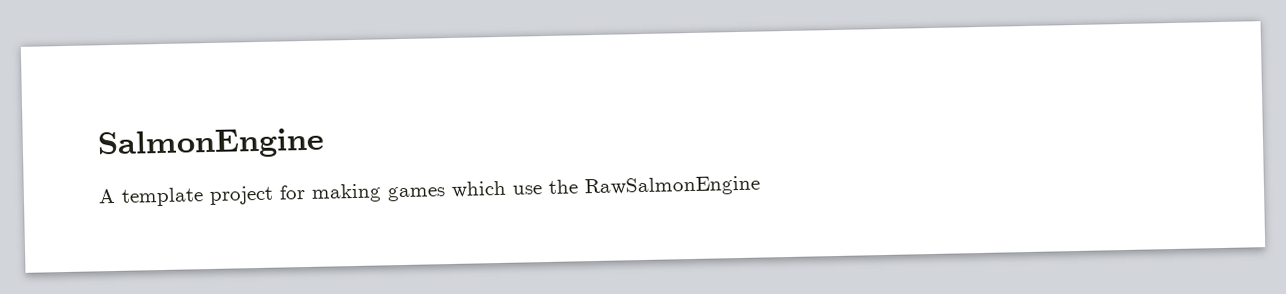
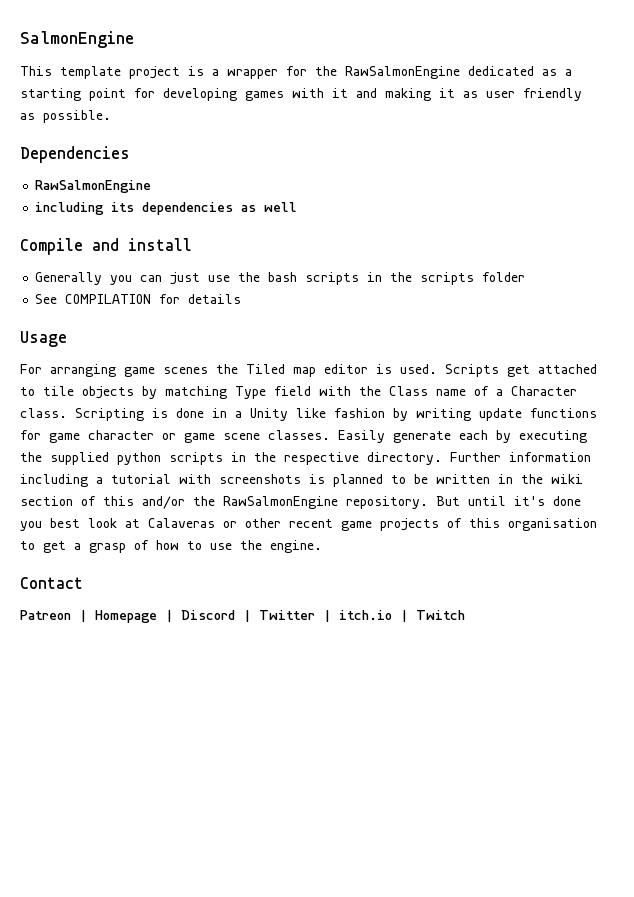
[98,188,116,204] A -> [20,66,52,76] This
[279,175,760,203] for making games which use the RawSalmonEngine -> [188,66,572,79] [20,88,582,101] [20,110,111,123] [20,146,130,163] [35,180,152,193] [35,202,298,215] [20,238,192,255] [35,272,526,285] [35,294,242,304] [20,331,67,347] [20,364,597,377] [20,386,577,399] [20,408,597,421] [20,430,587,443] [20,452,591,465] [20,474,583,487] [20,496,581,509] [20,518,597,531] [20,540,322,553] [20,577,83,589] [20,610,465,623] is a wrapper for the RawSalmonEngine dedicated as a starting point for developing games with it and making it as user friendly as possible. // Dependencies // RawSalmonEngine // including its dependencies as well // Compile and install // Generally you can just use the bash scripts in the scripts folder // See COMPILATION for details // Usage // For arranging game scenes the Tiled map editor is used. Scripts get attached to tile objects by matching Type field with the Class name of a Character class. Scripting is done in a Unity like fashion by writing update functions for game character or game scene classes. Easily generate each by executing the supplied python scripts in the respective directory. Further information including a tutorial with screenshots is planned to be written in the wiki section of this and/or the RawSalmonEngine repository. But until it's done you best look at Calaveras or other recent game projects of this organisation to get a grasp of how to use the engine. // Contact // Patreon | Homepage | Discord | Twitter | itch.io | Twitch

